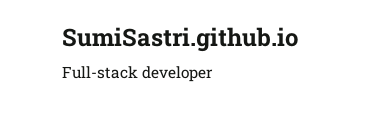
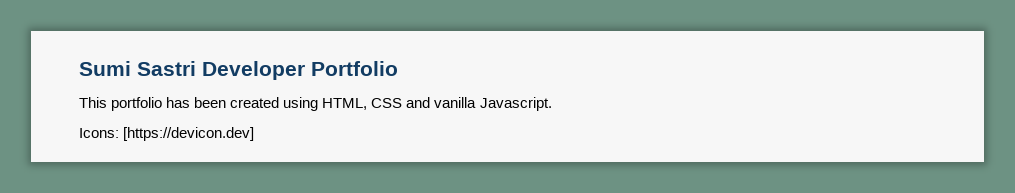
[62,27,298,52] [62,66,214,82] SumiSastri.github.io // Full-stack developer -> [79,61,398,80] [79,97,552,111] [79,127,255,141] Sumi Sastri Developer Portfolio // This portfolio has been created using HTML, CSS and vanilla Javascript. // Icons: [https://devicon.dev]

